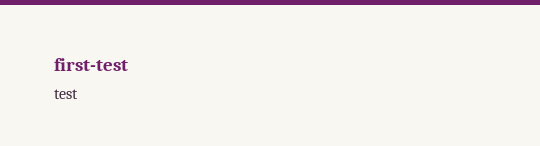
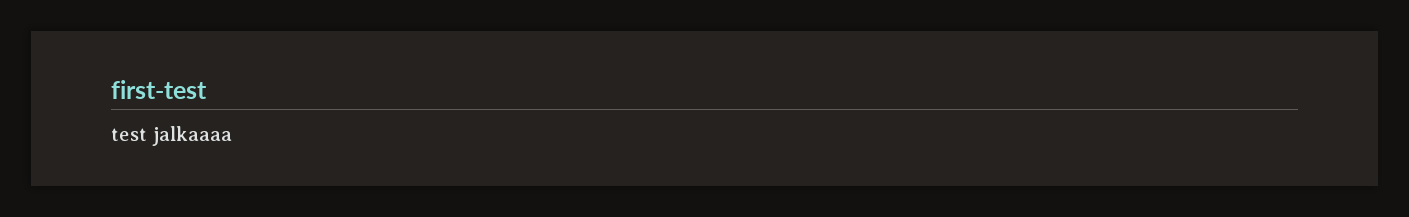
(78, 94) none -> [151,126,232,146] jalkaaaa

